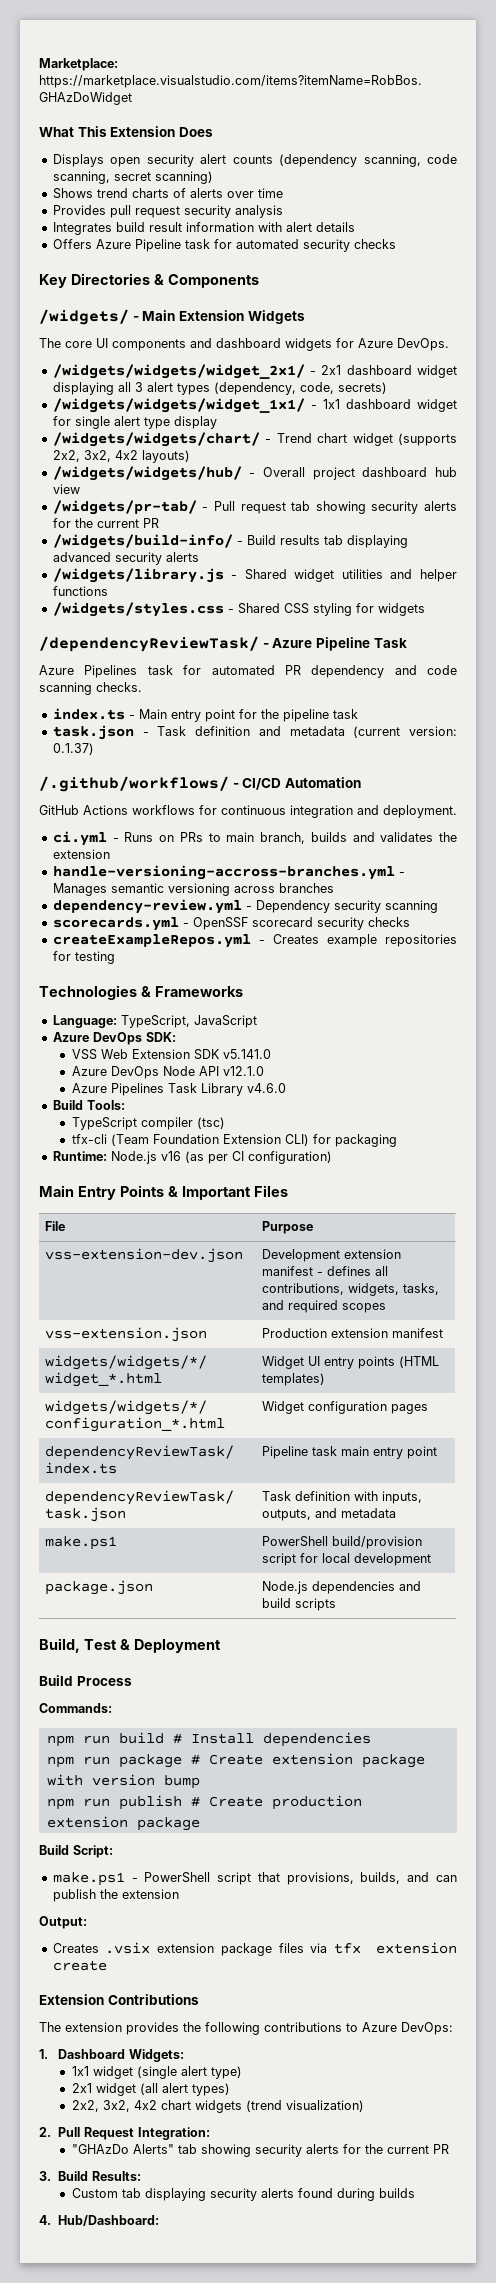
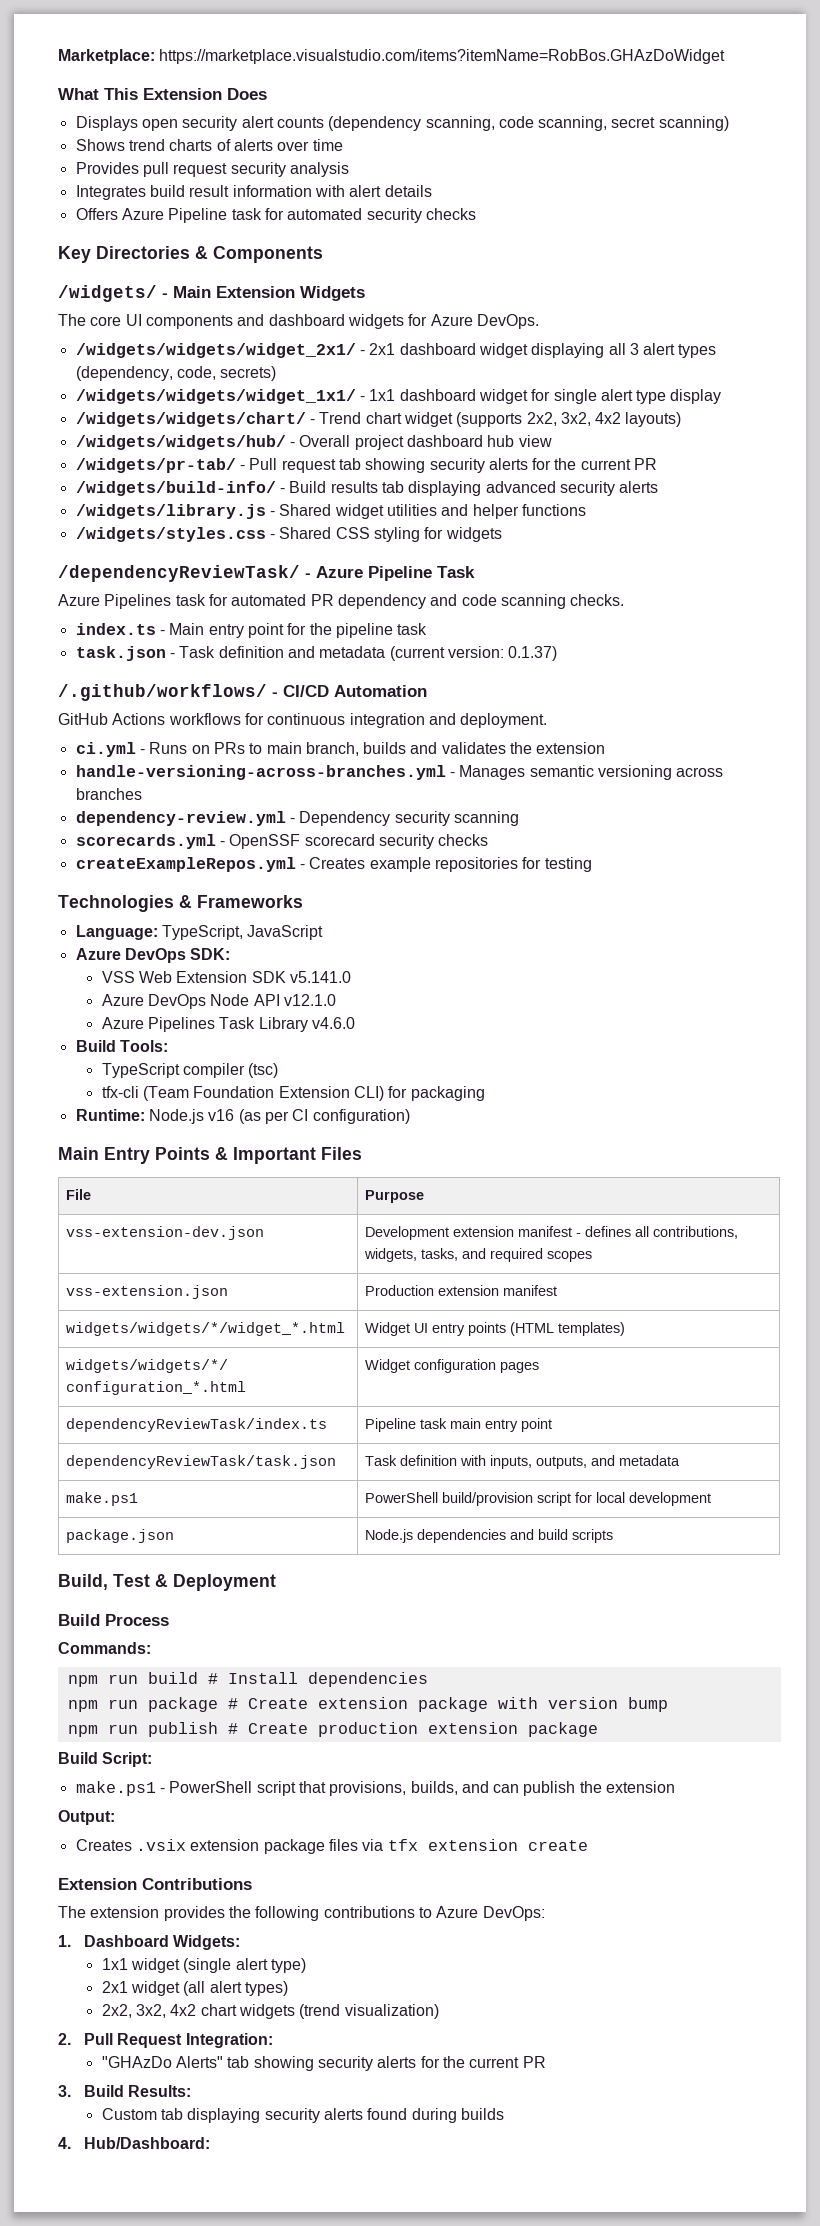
[52,865,395,880] handle-versioning-accross-branches.yml -> [75,765,446,780] handle-versioning-across-branches.yml

